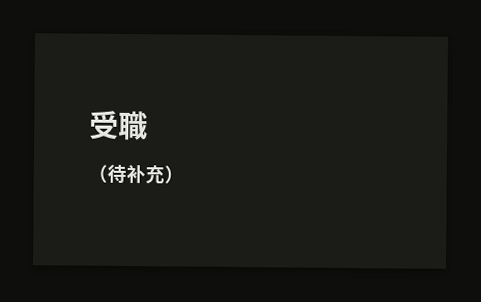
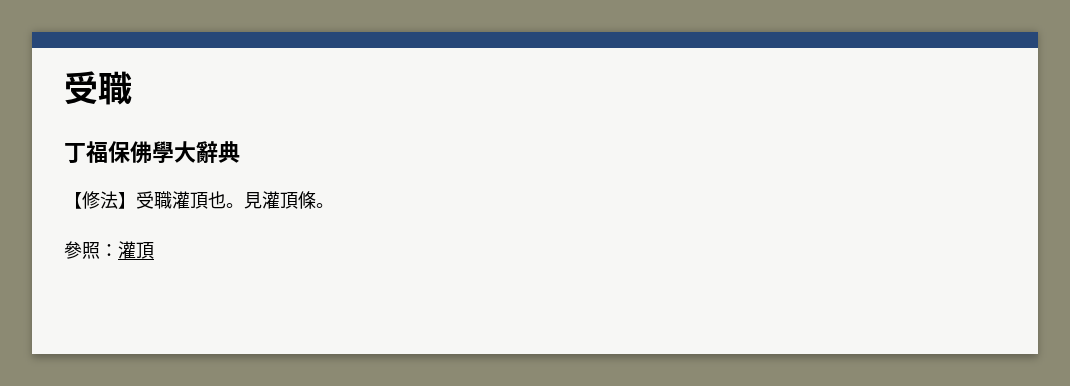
[88,164,184,185] （待补充） -> [64,141,240,164] [64,191,334,209] [64,241,154,259] 丁福保佛學大辭典 // 【修法】受職灌頂也。見灌頂條。 // 參照：灌頂

